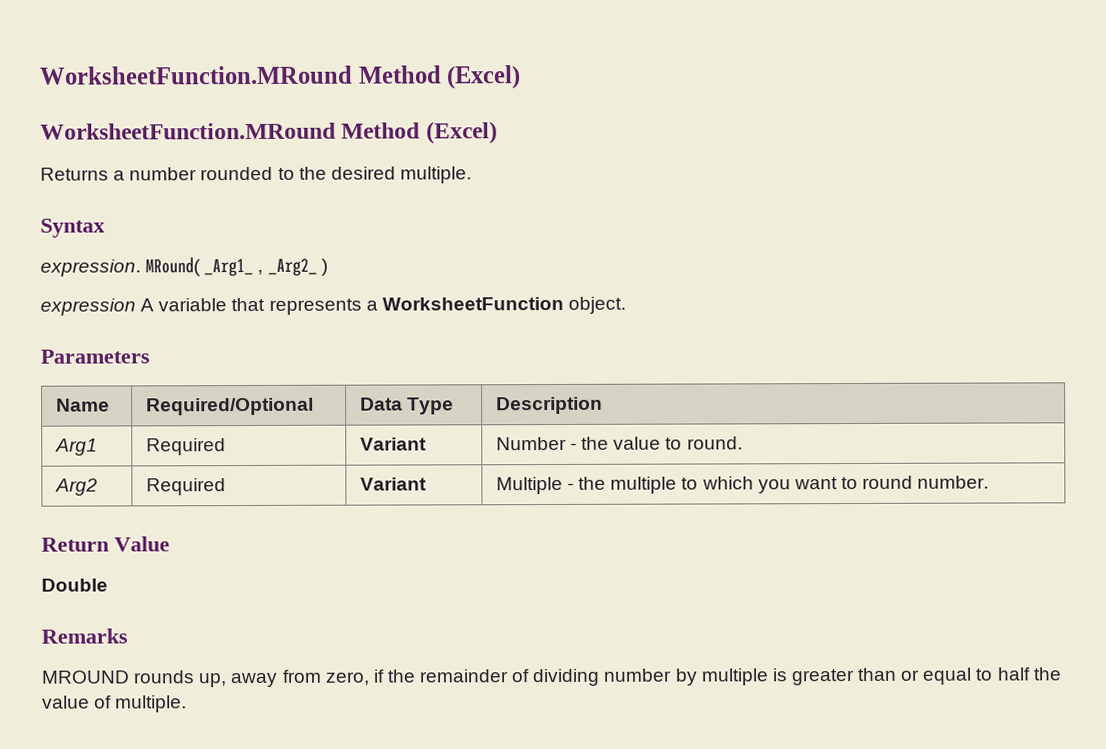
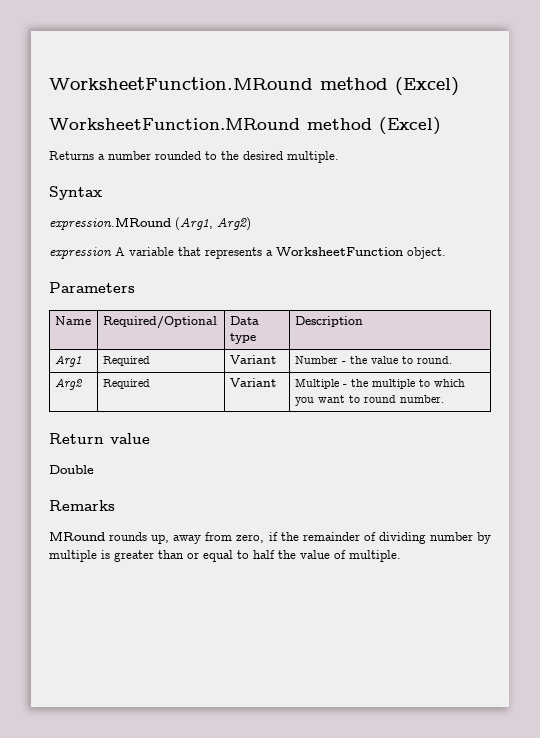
[39,65,442,85] WorksheetFunction.MRound Method -> [49,77,388,90] WorksheetFunction.MRound method
[341,122,421,139] Method -> [307,118,372,130] method
[40,257,328,277] expression. MRound( _Arg1_ , _Arg2_ ) -> [49,217,251,231] expression.MRound (Arg1, Arg2)
[407,397,455,415] Type -> [229,333,256,344] type
[114,536,170,552] Value -> [110,433,150,444] value
[41,670,130,684] MROUND -> [49,531,105,541] MRound

